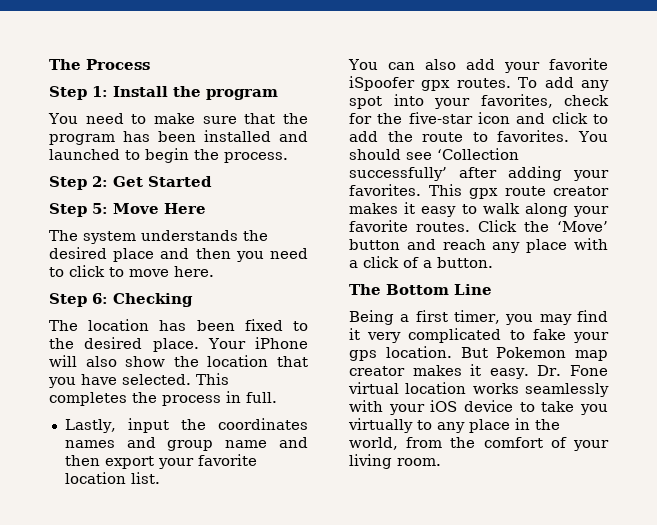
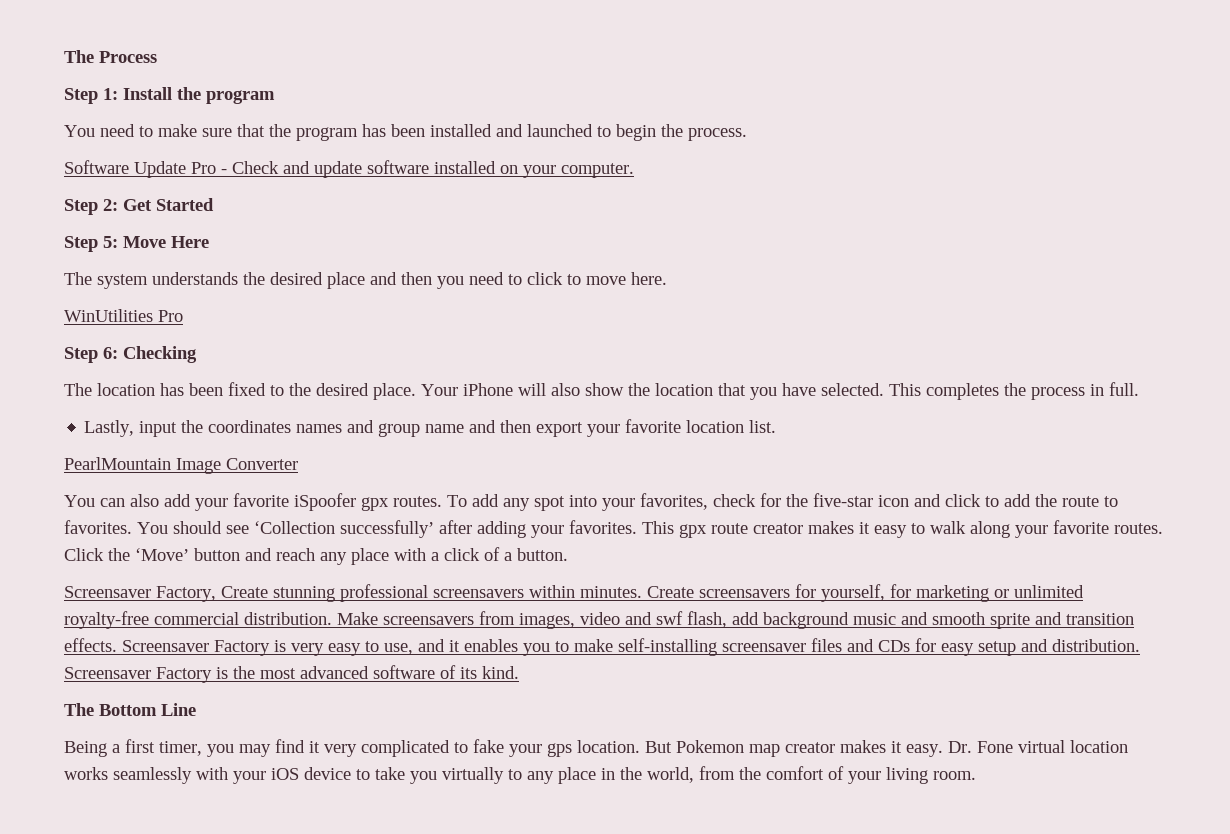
(288, 157) none -> [64,160,634,178] // Software Update Pro - Check and update software installed on your computer.
(214, 271) none -> [64,309,183,322] // WinUtilities Pro
(160, 478) none -> [64,457,298,474] // PearlMountain Image Converter
(493, 262) none -> [64,584,1084,602] [64,611,1134,629] [64,638,1140,656] [64,665,519,683] // Screensaver Factory, Create stunning professional screensavers within minutes. Create screensavers for yourself, for marketing or unlimited royalty-free commercial distribution. Make screensavers from images, video and swf flash, add background music and smooth sprite and transition effects. Screensaver Factory is very easy to use, and it enables you to make self-installing screensaver files and CDs for easy setup and distribution. Screensaver Factory is the most advanced software of its kind.

